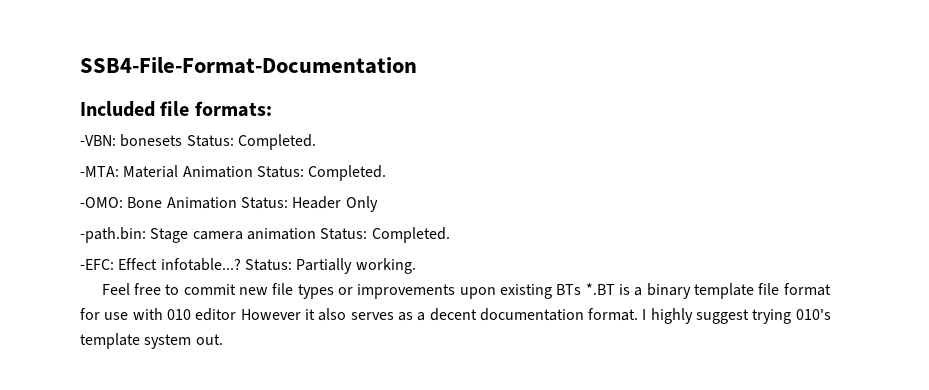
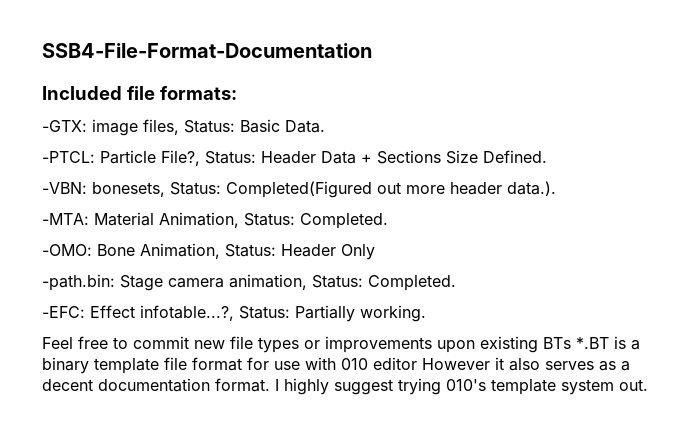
[80,134,316,150] -VBN: bonesets Status: Completed. -> [42,119,325,136] [42,150,547,166] [42,181,556,198] -GTX: image files, Status: Basic Data. // -PTCL: Particle File?, Status: Header Data + Sections Size Defined. // -VBN: bonesets, Status: Completed(Figured out more header data.).
[182,166,253,178] Animation -> [159,212,239,228] Animation,
[166,197,237,209] Animation -> [140,243,220,259] Animation,
[246,228,316,240] animation -> [229,274,307,290] animation,
[160,258,241,271] infotable...? -> [140,305,234,321] infotable...?,

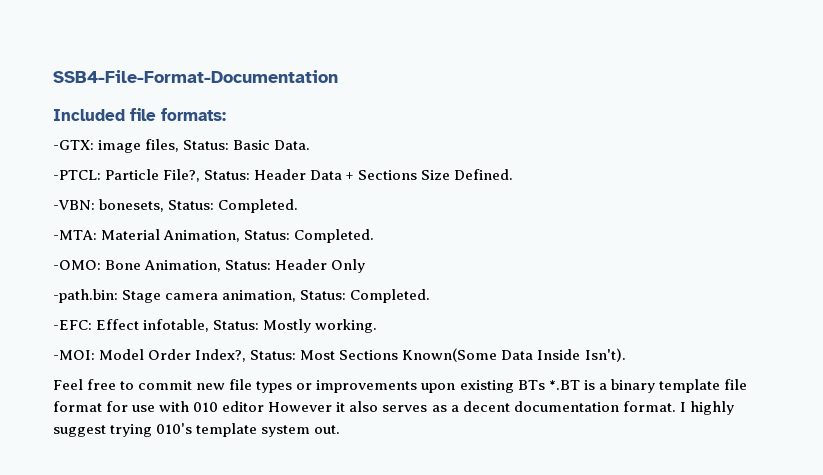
[226,181,556,198] Completed(Figured out more header data.). -> [218,199,299,213] Completed.
[140,305,426,322] infotable...?, Status: Partially working. -> [143,319,378,333] [53,348,626,362] infotable, Status: Mostly working. // -MOI: Model Order Index?, Status: Most Sections Known(Some Data Inside Isn't).

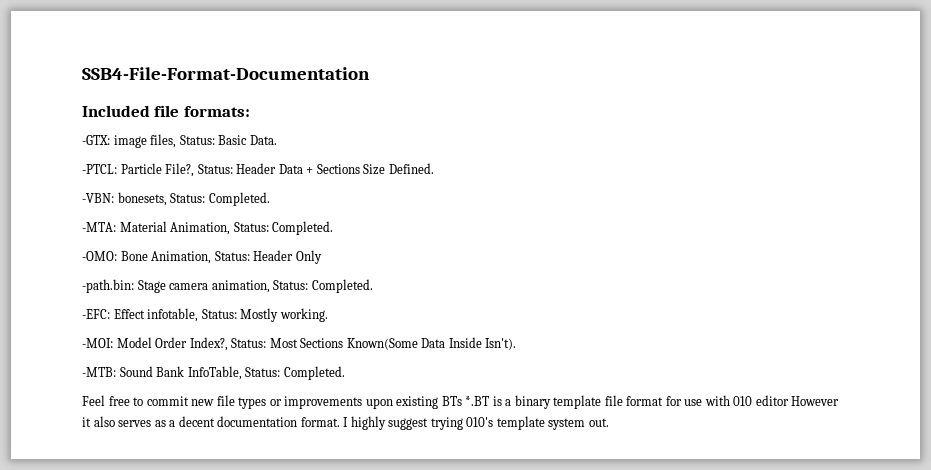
(626, 355) none -> [82,366,345,380] // -MTB: Sound Bank InfoTable, Status: Completed.

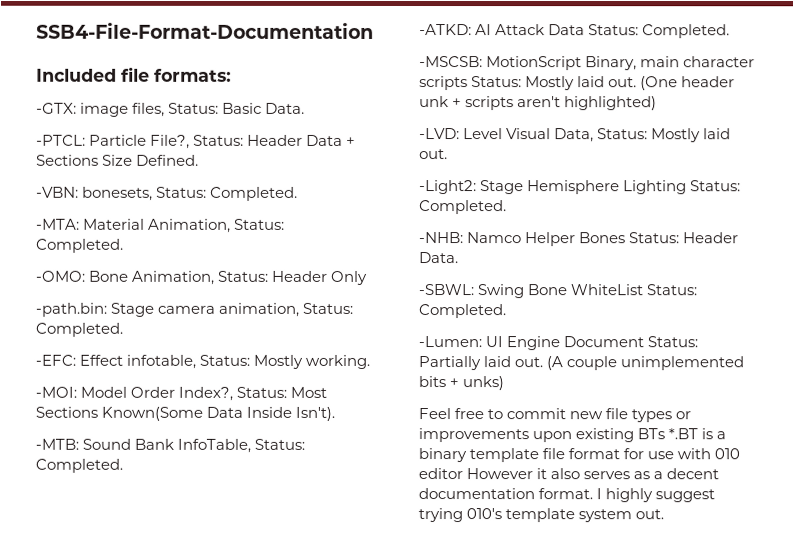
(345, 373) none -> [419,24,731,39] [419,56,756,71] [419,76,736,91] [419,96,658,111] [419,128,732,143] [419,149,448,160] [419,180,742,195] [419,200,507,215] [419,232,740,247] [419,252,459,264] [418,284,698,299] [418,304,506,319] [418,336,699,351] [418,356,745,371] [418,376,505,391] // -ATKD: AI Attack Data Status: Completed. // -MSCSB: MotionScript Binary, main character scripts Status: Mostly laid out. (One header unk + scripts aren't highlighted) // -LVD: Level Visual Data, Status: Mostly laid out. // -Light2: Stage Hemisphere Lighting Status: Completed. // -NHB: Namco Helper Bones Status: Header Data. // -SBWL: Swing Bone WhiteList Status: Completed. // -Lumen: UI Engine Document Status: Partially laid out. (A couple unimplemented bits + unks)

